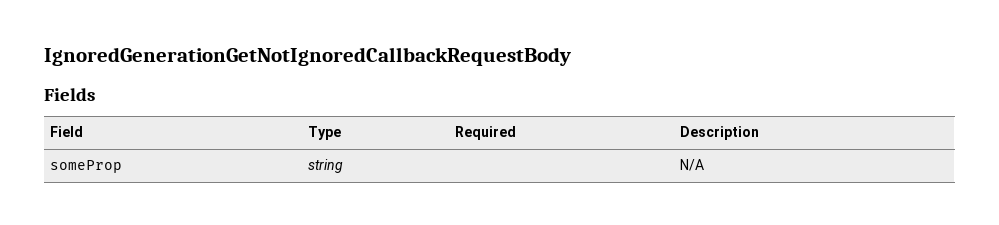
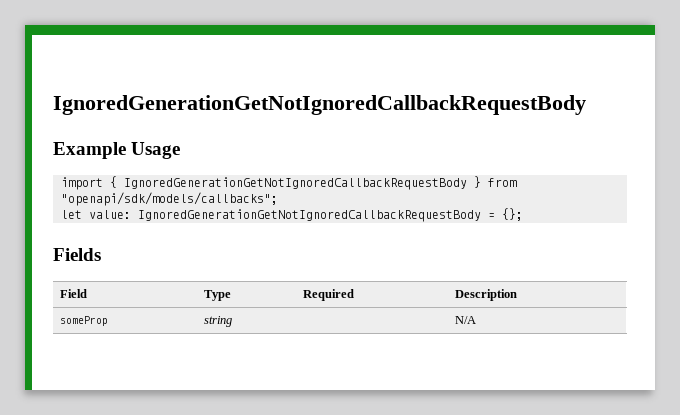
[44,47,571,66] IgnoredGenerationGetNotIgnoredCallbackRequestBody -> [53,95,586,115] [53,142,181,159] [61,176,518,190] [61,192,279,206] [61,208,524,222] IgnoredGenerationGetNotIgnoredCallbackRequestBody // Example Usage // import { IgnoredGenerationGetNotIgnoredCallbackRequestBody } from "openapi/sdk/models/callbacks"; // let value: IgnoredGenerationGetNotIgnoredCallbackRequestBody = {};

